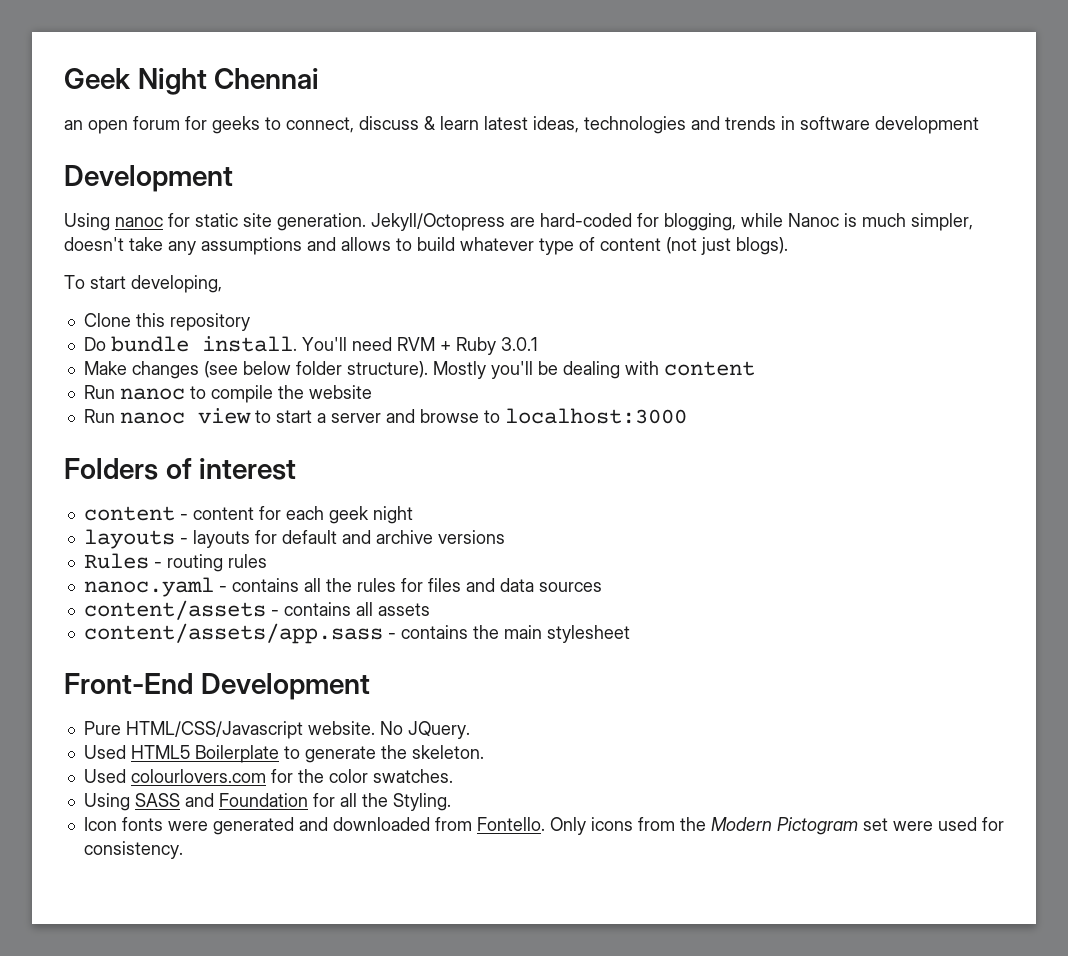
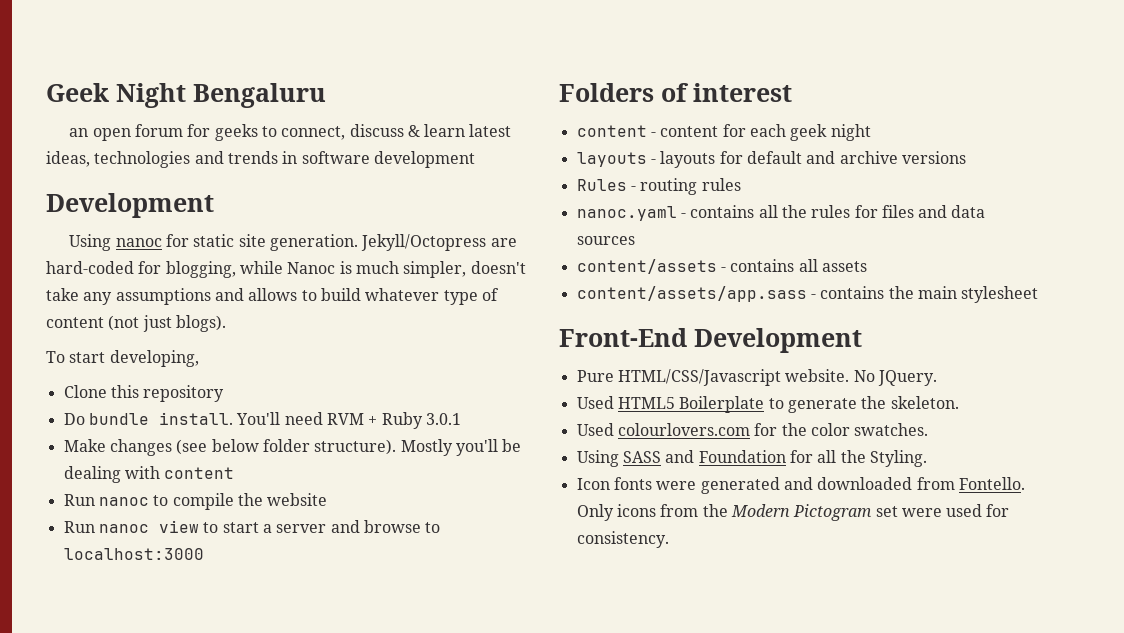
[214,68,320,89] Chennai -> [193,83,326,108] Bengaluru

